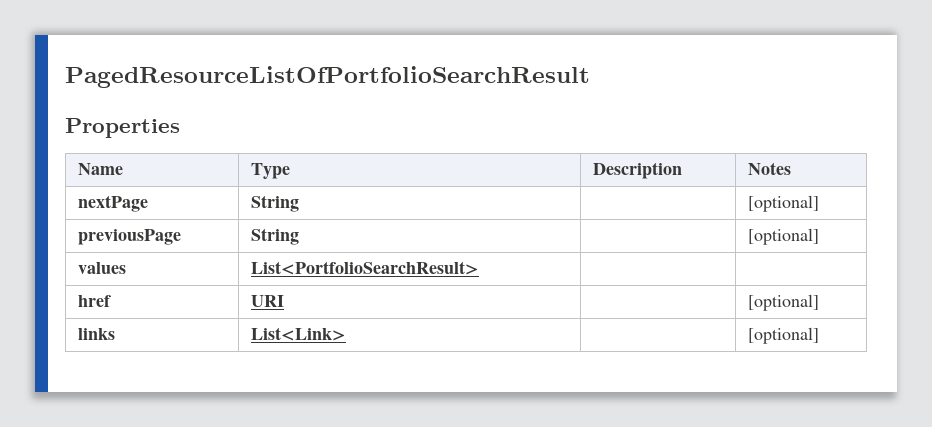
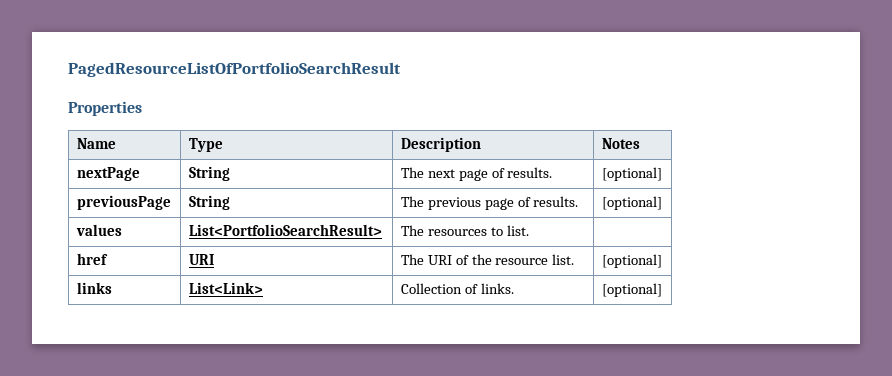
[747,195,819,212] [77,229,181,245] [250,228,299,245] [747,228,819,245] [77,262,126,274] [250,261,479,275] [77,295,111,307] [250,295,284,307] | [optional] // previousPage | String | | [optional] // values | List<PortfolioSearchResult> | | // href | URI | -> [400,167,553,181] [601,167,662,181] [76,195,171,210] [188,195,230,210] [400,196,579,210] [601,196,662,210] [75,224,122,236] [188,224,382,236] [400,225,529,236] [76,253,108,265] [188,254,214,265] [400,254,575,265] The next page of results. | [optional] // previousPage | String | The previous page of results. | [optional] // values | List<PortfolioSearchResult> | The resources to list. | // href | URI | The URI of the resource list.
(346, 334) none -> [400,283,514,294] Collection of links.

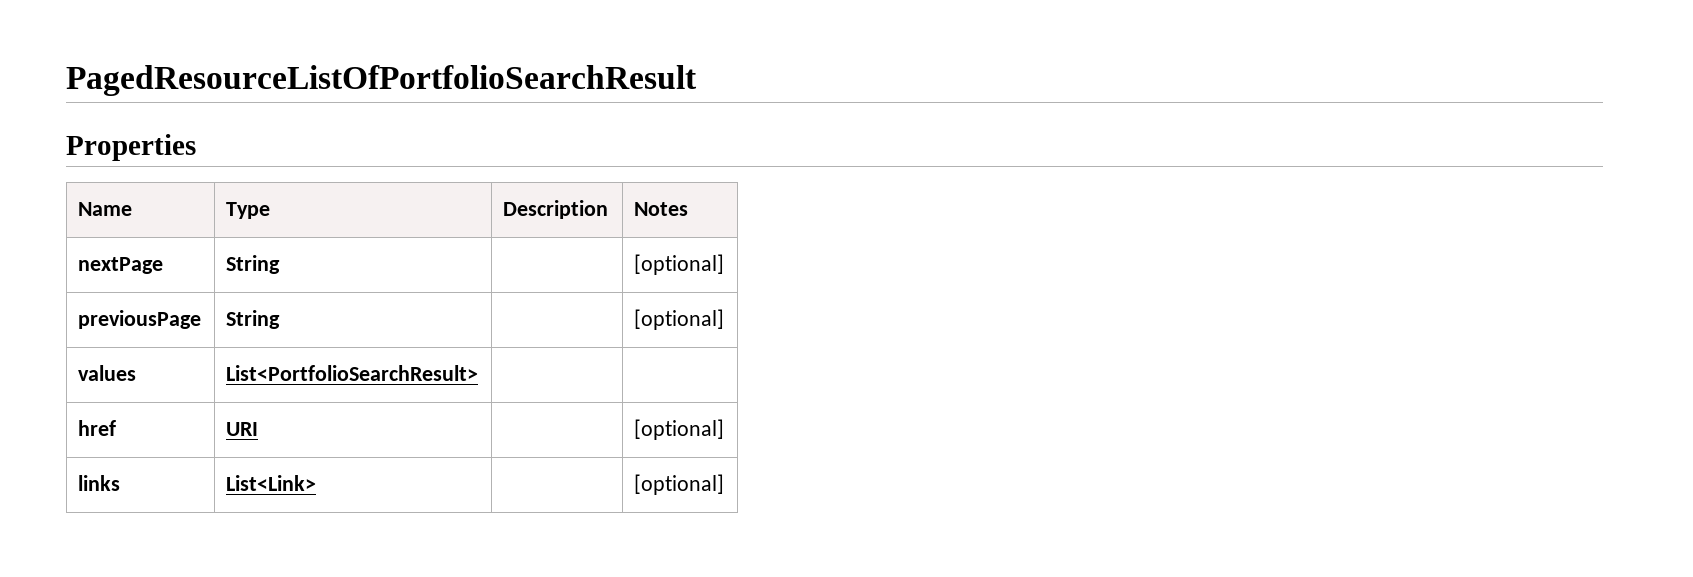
[400,167,553,181] [601,167,662,181] [76,195,171,210] [188,195,230,210] [400,196,579,210] [601,196,662,210] [75,224,122,236] [188,224,382,236] [400,225,529,236] [76,253,108,265] [188,254,214,265] [400,254,575,265] The next page of results. | [optional] // previousPage | String | The previous page of results. | [optional] // values | List<PortfolioSearchResult> | The resources to list. | // href | URI | The URI of the resource list. -> [634,254,725,275] [78,310,202,329] [226,310,281,329] [634,309,725,330] [78,365,137,381] [226,365,479,381] [78,420,117,436] [226,422,259,436] | [optional] // previousPage | String | | [optional] // values | List<PortfolioSearchResult> | | // href | URI |
[400,283,514,294] Collection of links. -> (317, 483) none

